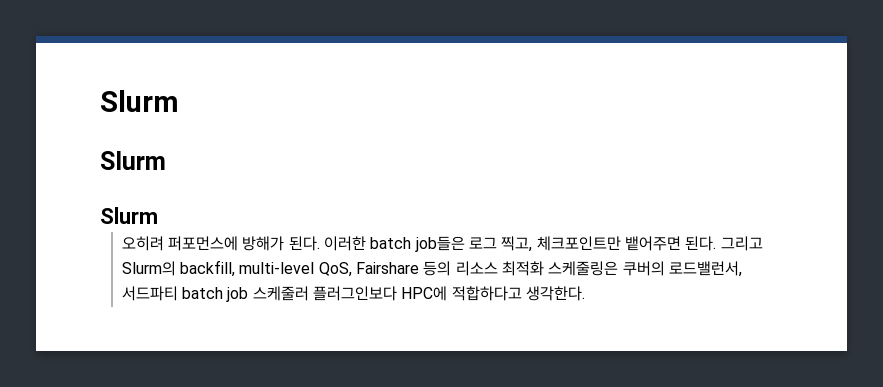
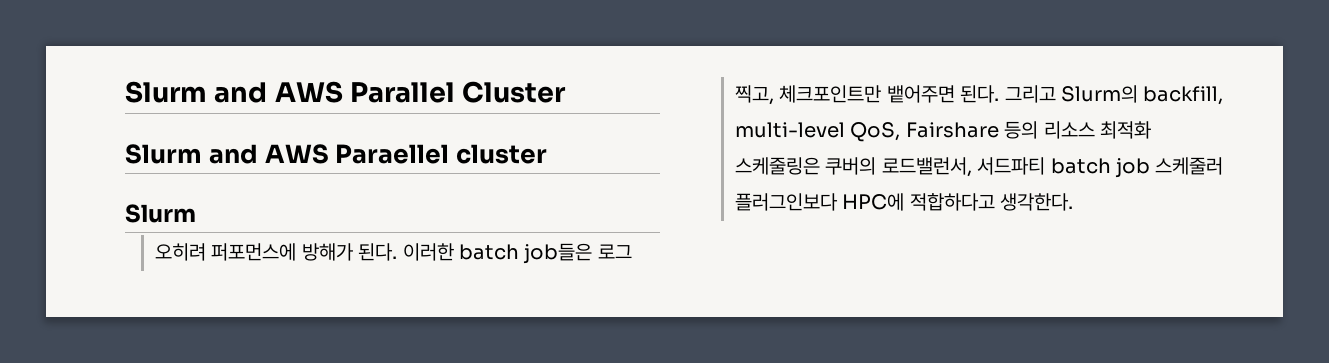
[100,90,179,112] [100,151,166,170] Slurm // Slurm -> [125,81,567,103] [125,144,547,164] Slurm and AWS Parallel Cluster // Slurm and AWS Paraellel cluster

